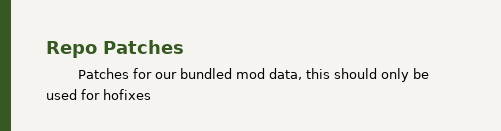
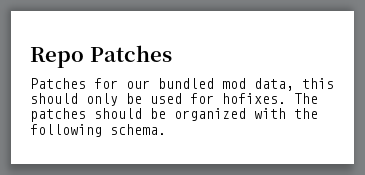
[103,89,151,100] hofixes -> [222,93,318,104] [30,108,318,122] [30,124,166,137] hofixes. The patches should be organized with the following schema.

